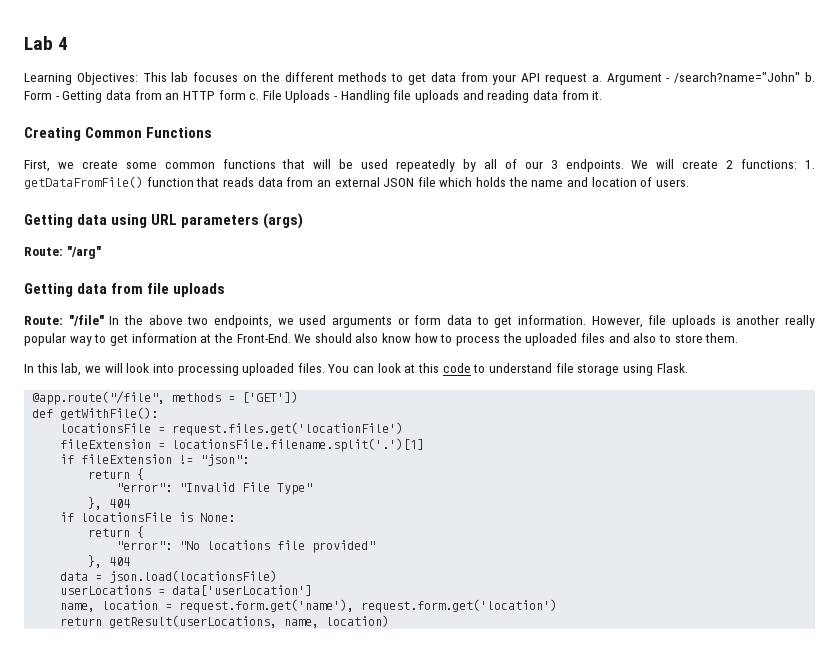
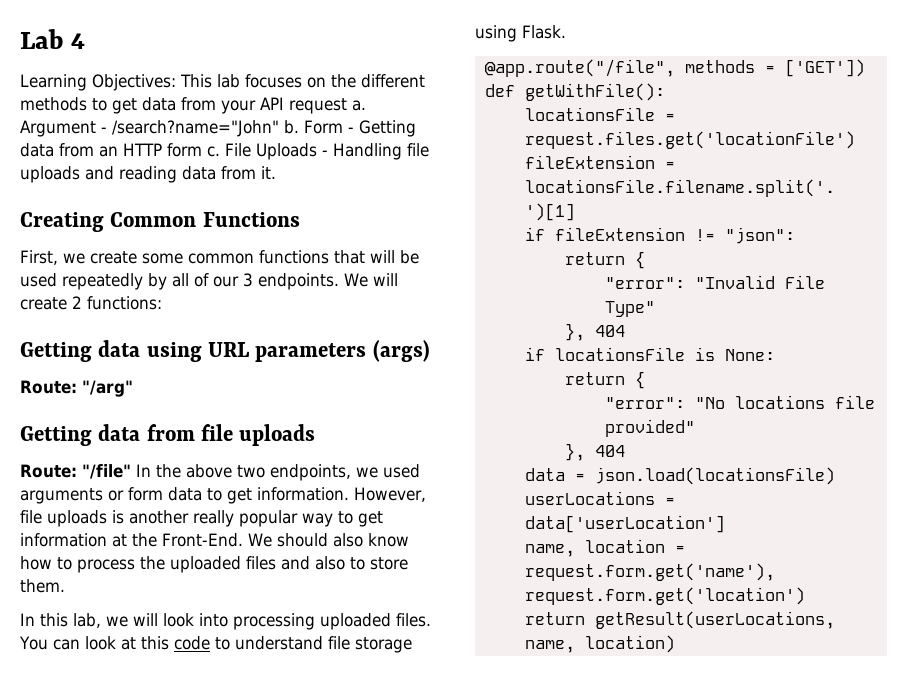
[805,160,815,169] [24,176,689,189] 1. getDataFromFile() function that reads data from an external JSON file which holds the name and location of users. -> (162, 303) none

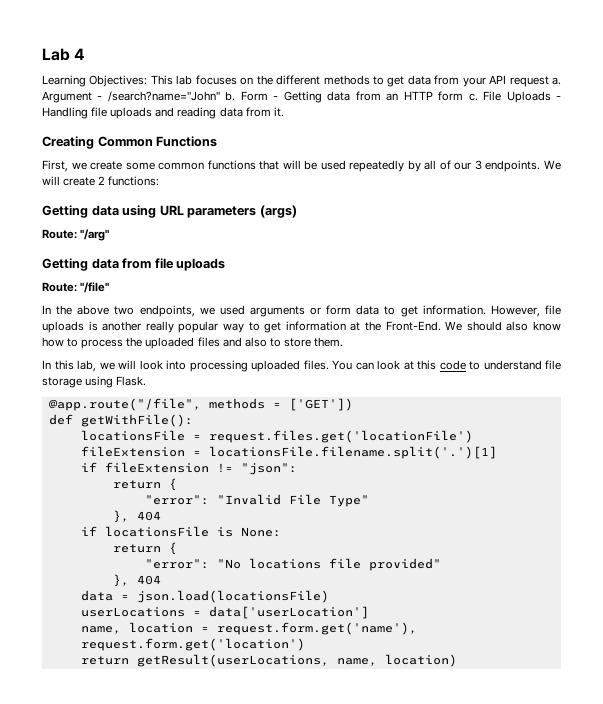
(131, 471) none -> (110, 287) //

